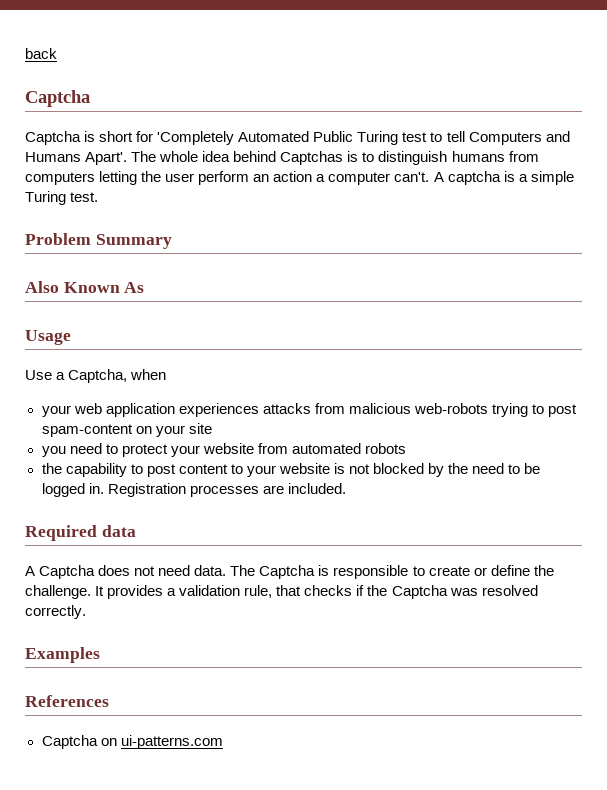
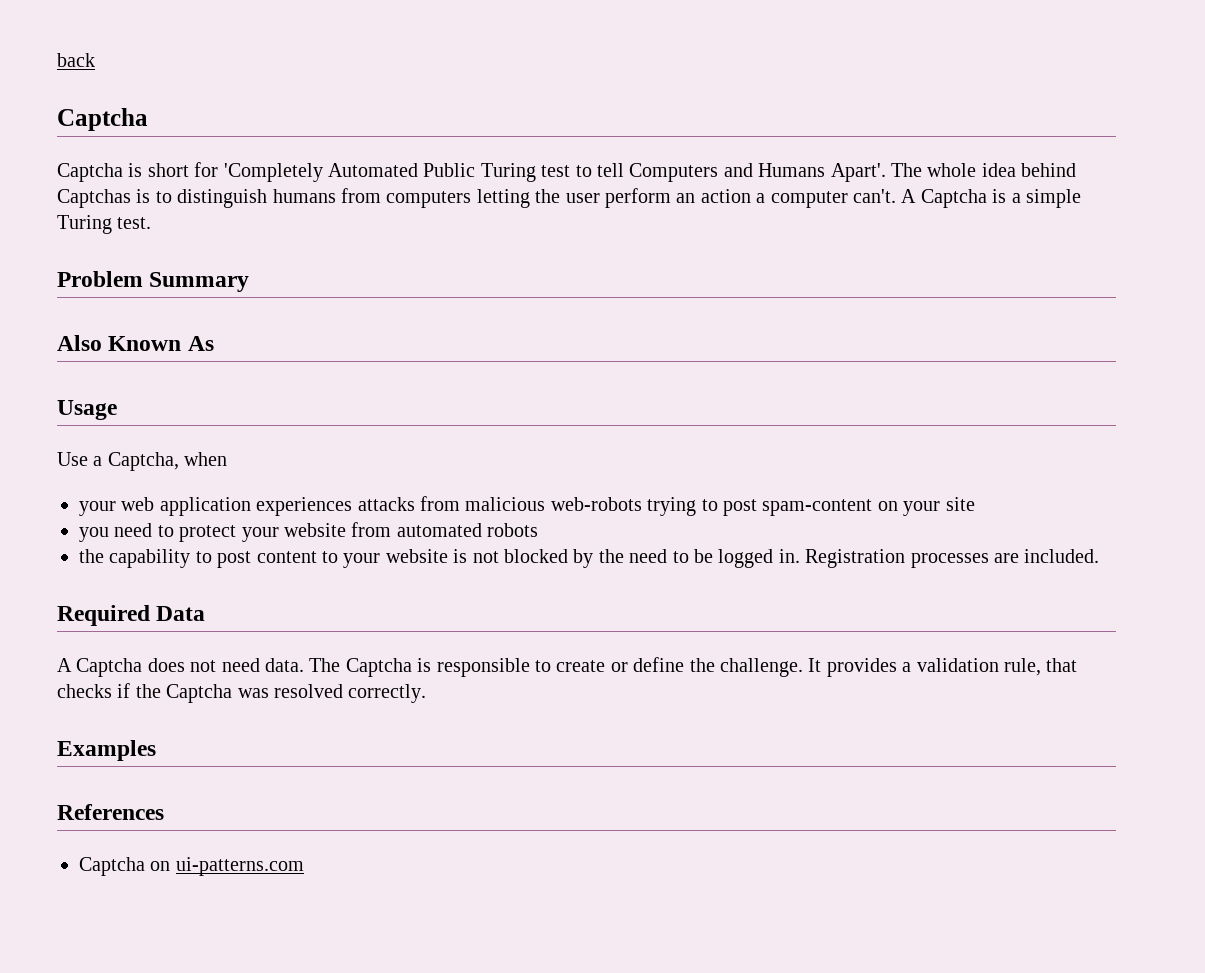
[447,171,501,185] captcha -> [920,189,987,208] Captcha
[101,525,136,537] data -> [156,606,206,621] Data

